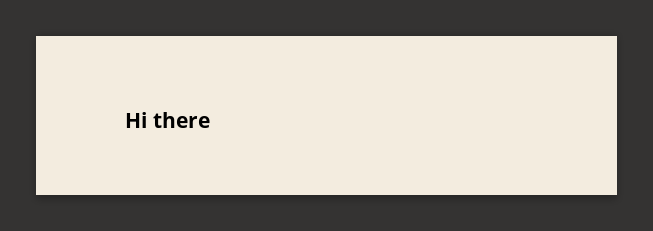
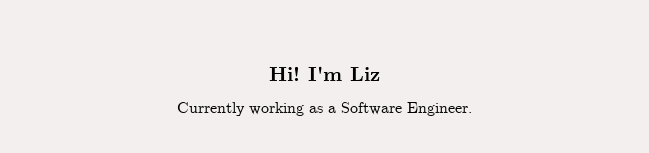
[125,112,210,128] Hi there -> [269,66,380,81] [177,102,472,116] Hi! I'm Liz // Currently working as a Software Engineer.

